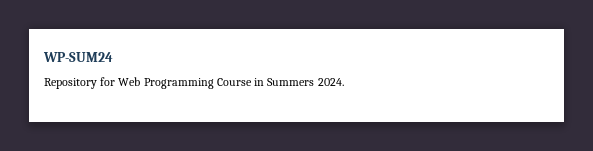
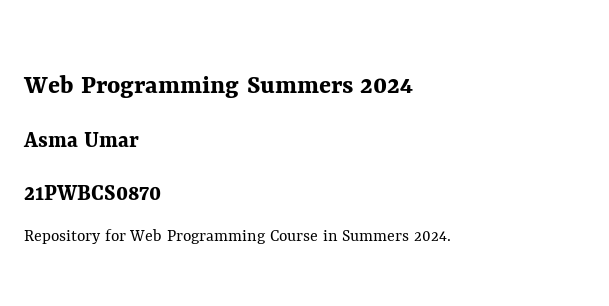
[43,52,113,62] WP-SUM24 -> [23,75,414,98] [23,132,140,147] [24,185,161,200] Web Programming Summers 2024 // Asma Umar // 21PWBCS0870

